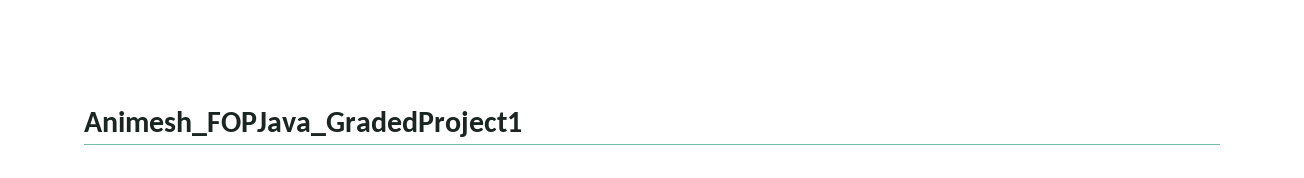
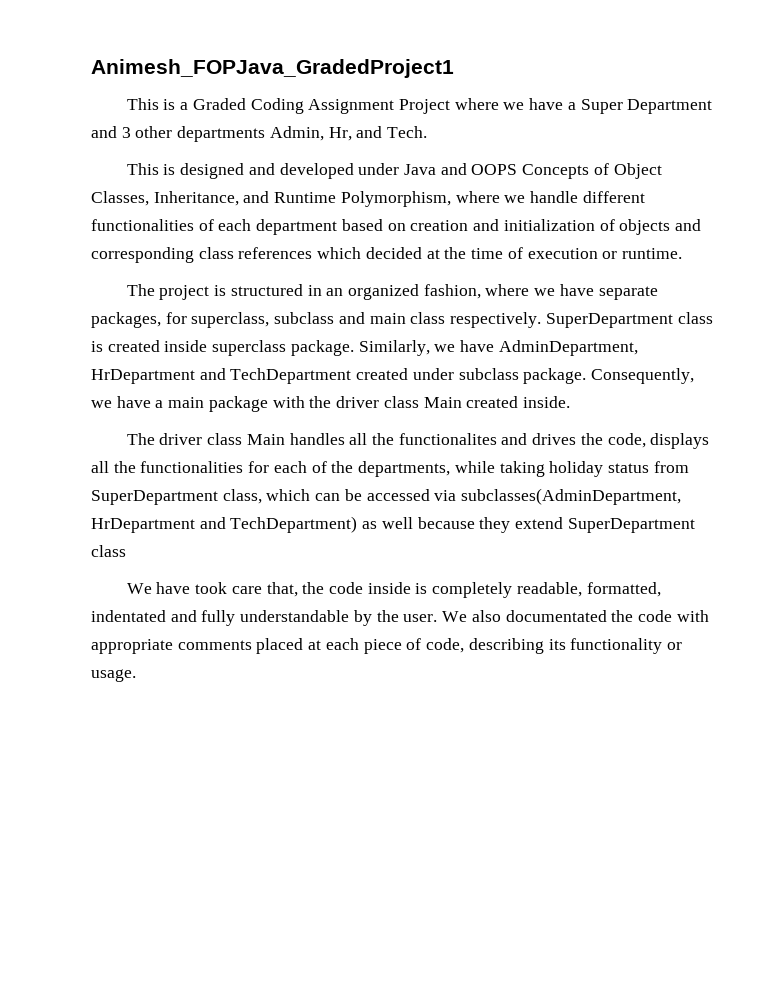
(522, 124) none -> [126,98,713,114] [91,126,428,142] [126,163,662,179] [91,191,645,207] [91,219,701,235] [91,247,682,263] [126,284,658,300] [91,312,713,328] [91,340,638,356] [91,368,695,384] [91,396,570,412] [126,433,710,449] [91,461,689,477] [91,488,682,505] [91,516,695,533] [91,545,126,557] [126,582,661,598] [91,610,709,626] [91,638,682,654] [91,669,136,682] // This is a Graded Coding Assignment Project where we have a Super Department and 3 other departments Admin, Hr, and Tech. // This is designed and developed under Java and OOPS Concepts of Object Classes, Inheritance, and Runtime Polymorphism, where we handle different functionalities of each department based on creation and initialization of objects and corresponding class references which decided at the time of execution or runtime. // The project is structured in an organized fashion, where we have separate packages, for superclass, subclass and main class respectively. SuperDepartment class is created inside superclass package. Similarly, we have AdminDepartment, HrDepartment and TechDepartment created under subclass package. Consequently, we have a main package with the driver class Main created inside. // The driver class Main handles all the functionalites and drives the code, displays all the functionalities for each of the departments, while taking holiday status from SuperDepartment class, which can be accessed via subclasses(AdminDepartment, HrDepartment and TechDepartment) as well because they extend SuperDepartment class // We have took care that, the code inside is completely readable, formatted, indentated and fully understandable by the user. We also documentated the code with appropriate comments placed at each piece of code, describing its functionality or usage.

